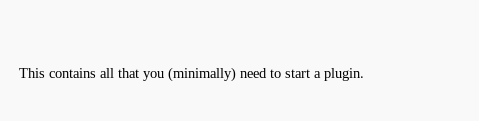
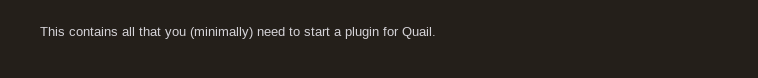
[324,68,364,81] plugin. -> [345,27,436,39] plugin for Quail.

